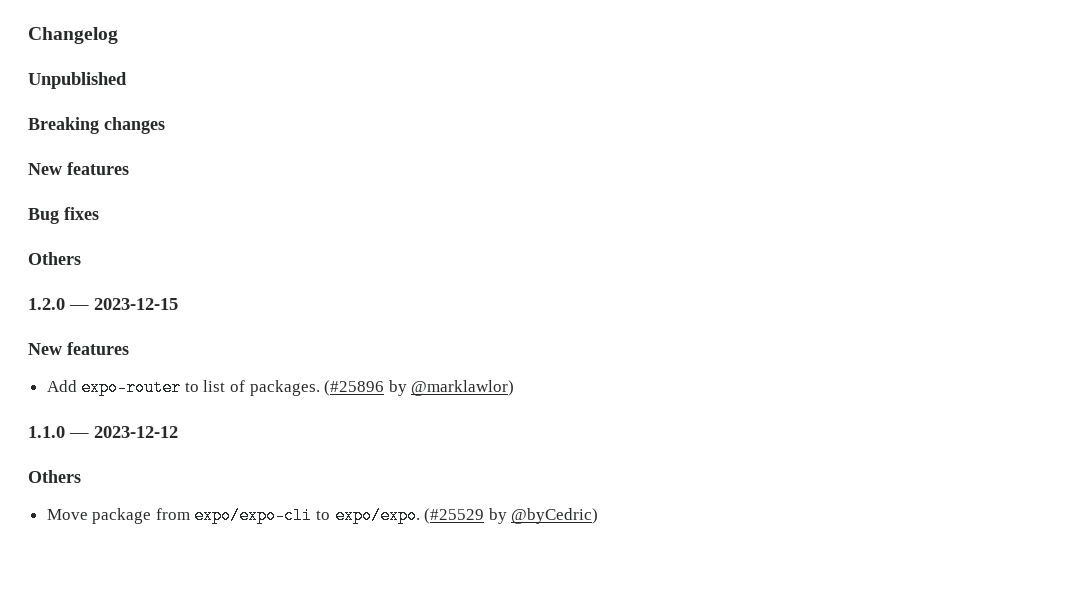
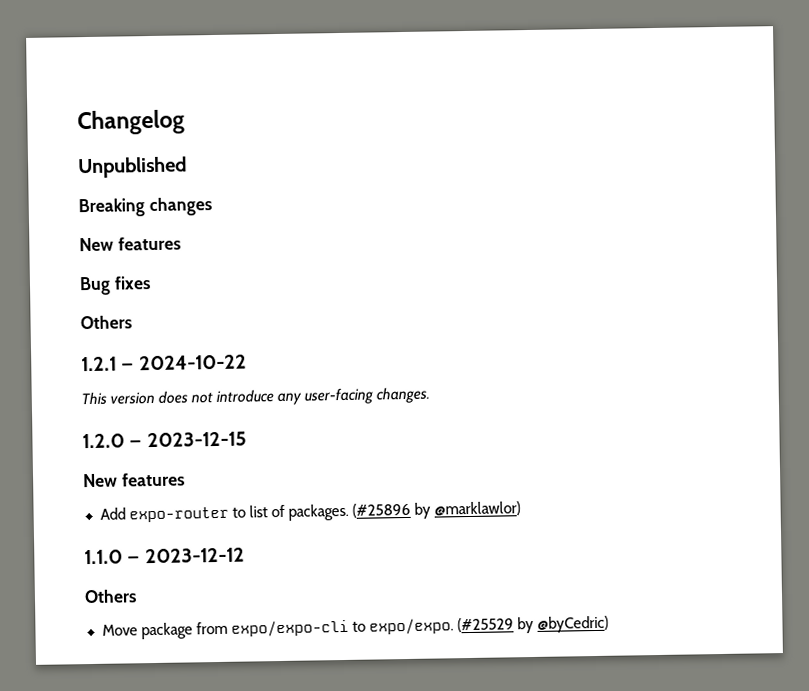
(81, 258) none -> [81,354,247,372] [81,386,431,406] // 1.2.1 — 2024-10-22 // This version does not introduce any user-facing changes.

